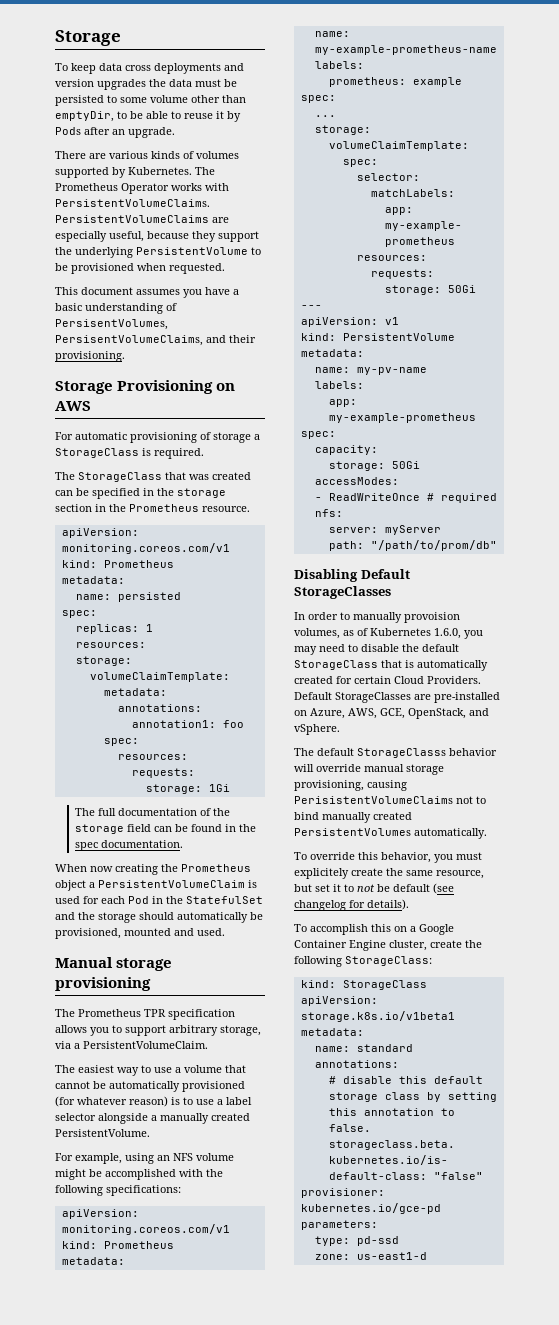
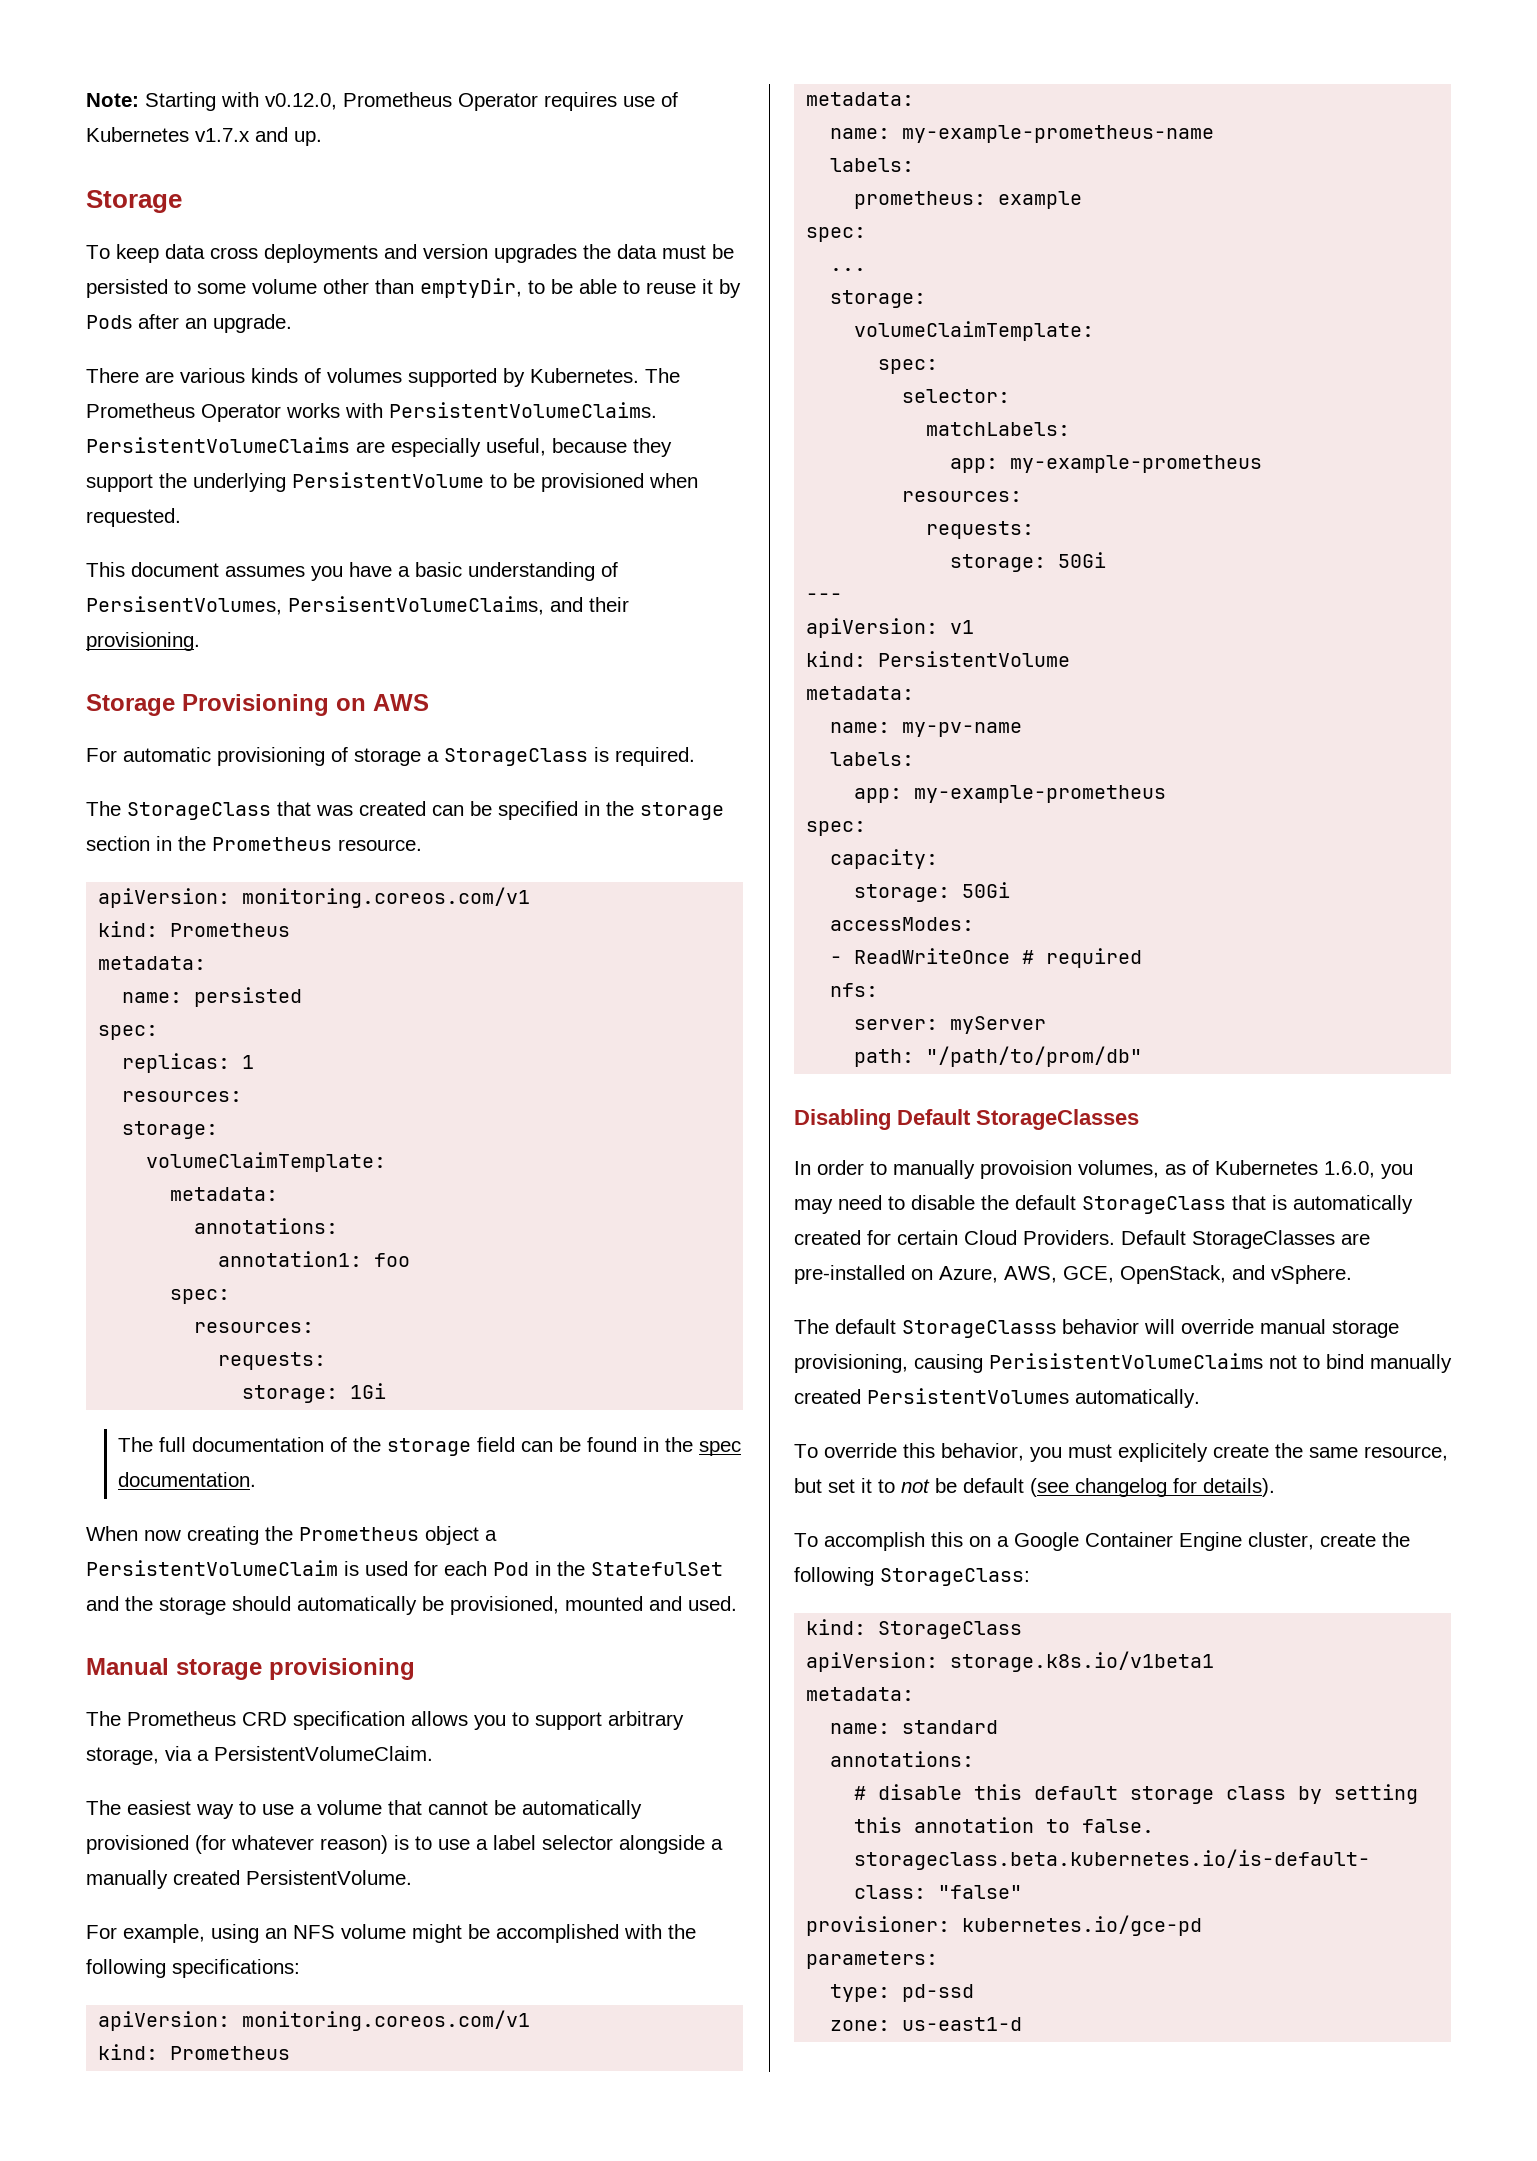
(55, 38) none -> [86,92,678,111] [86,127,322,146] Note: Starting with v0.12.0, Prometheus Operator requires use of Kubernetes v1.7.x and up. //
[144,1009,166,1017] TPR -> [242,1712,287,1726] CRD

